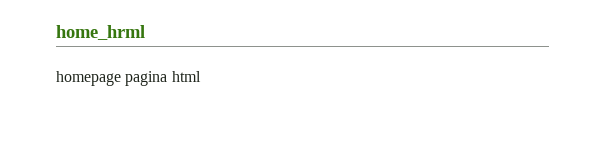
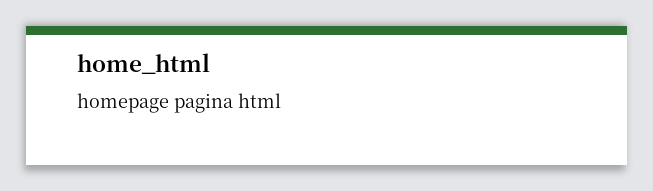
[56,25,145,40] home_hrml -> [77,53,210,74] home_html

